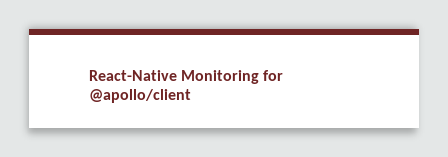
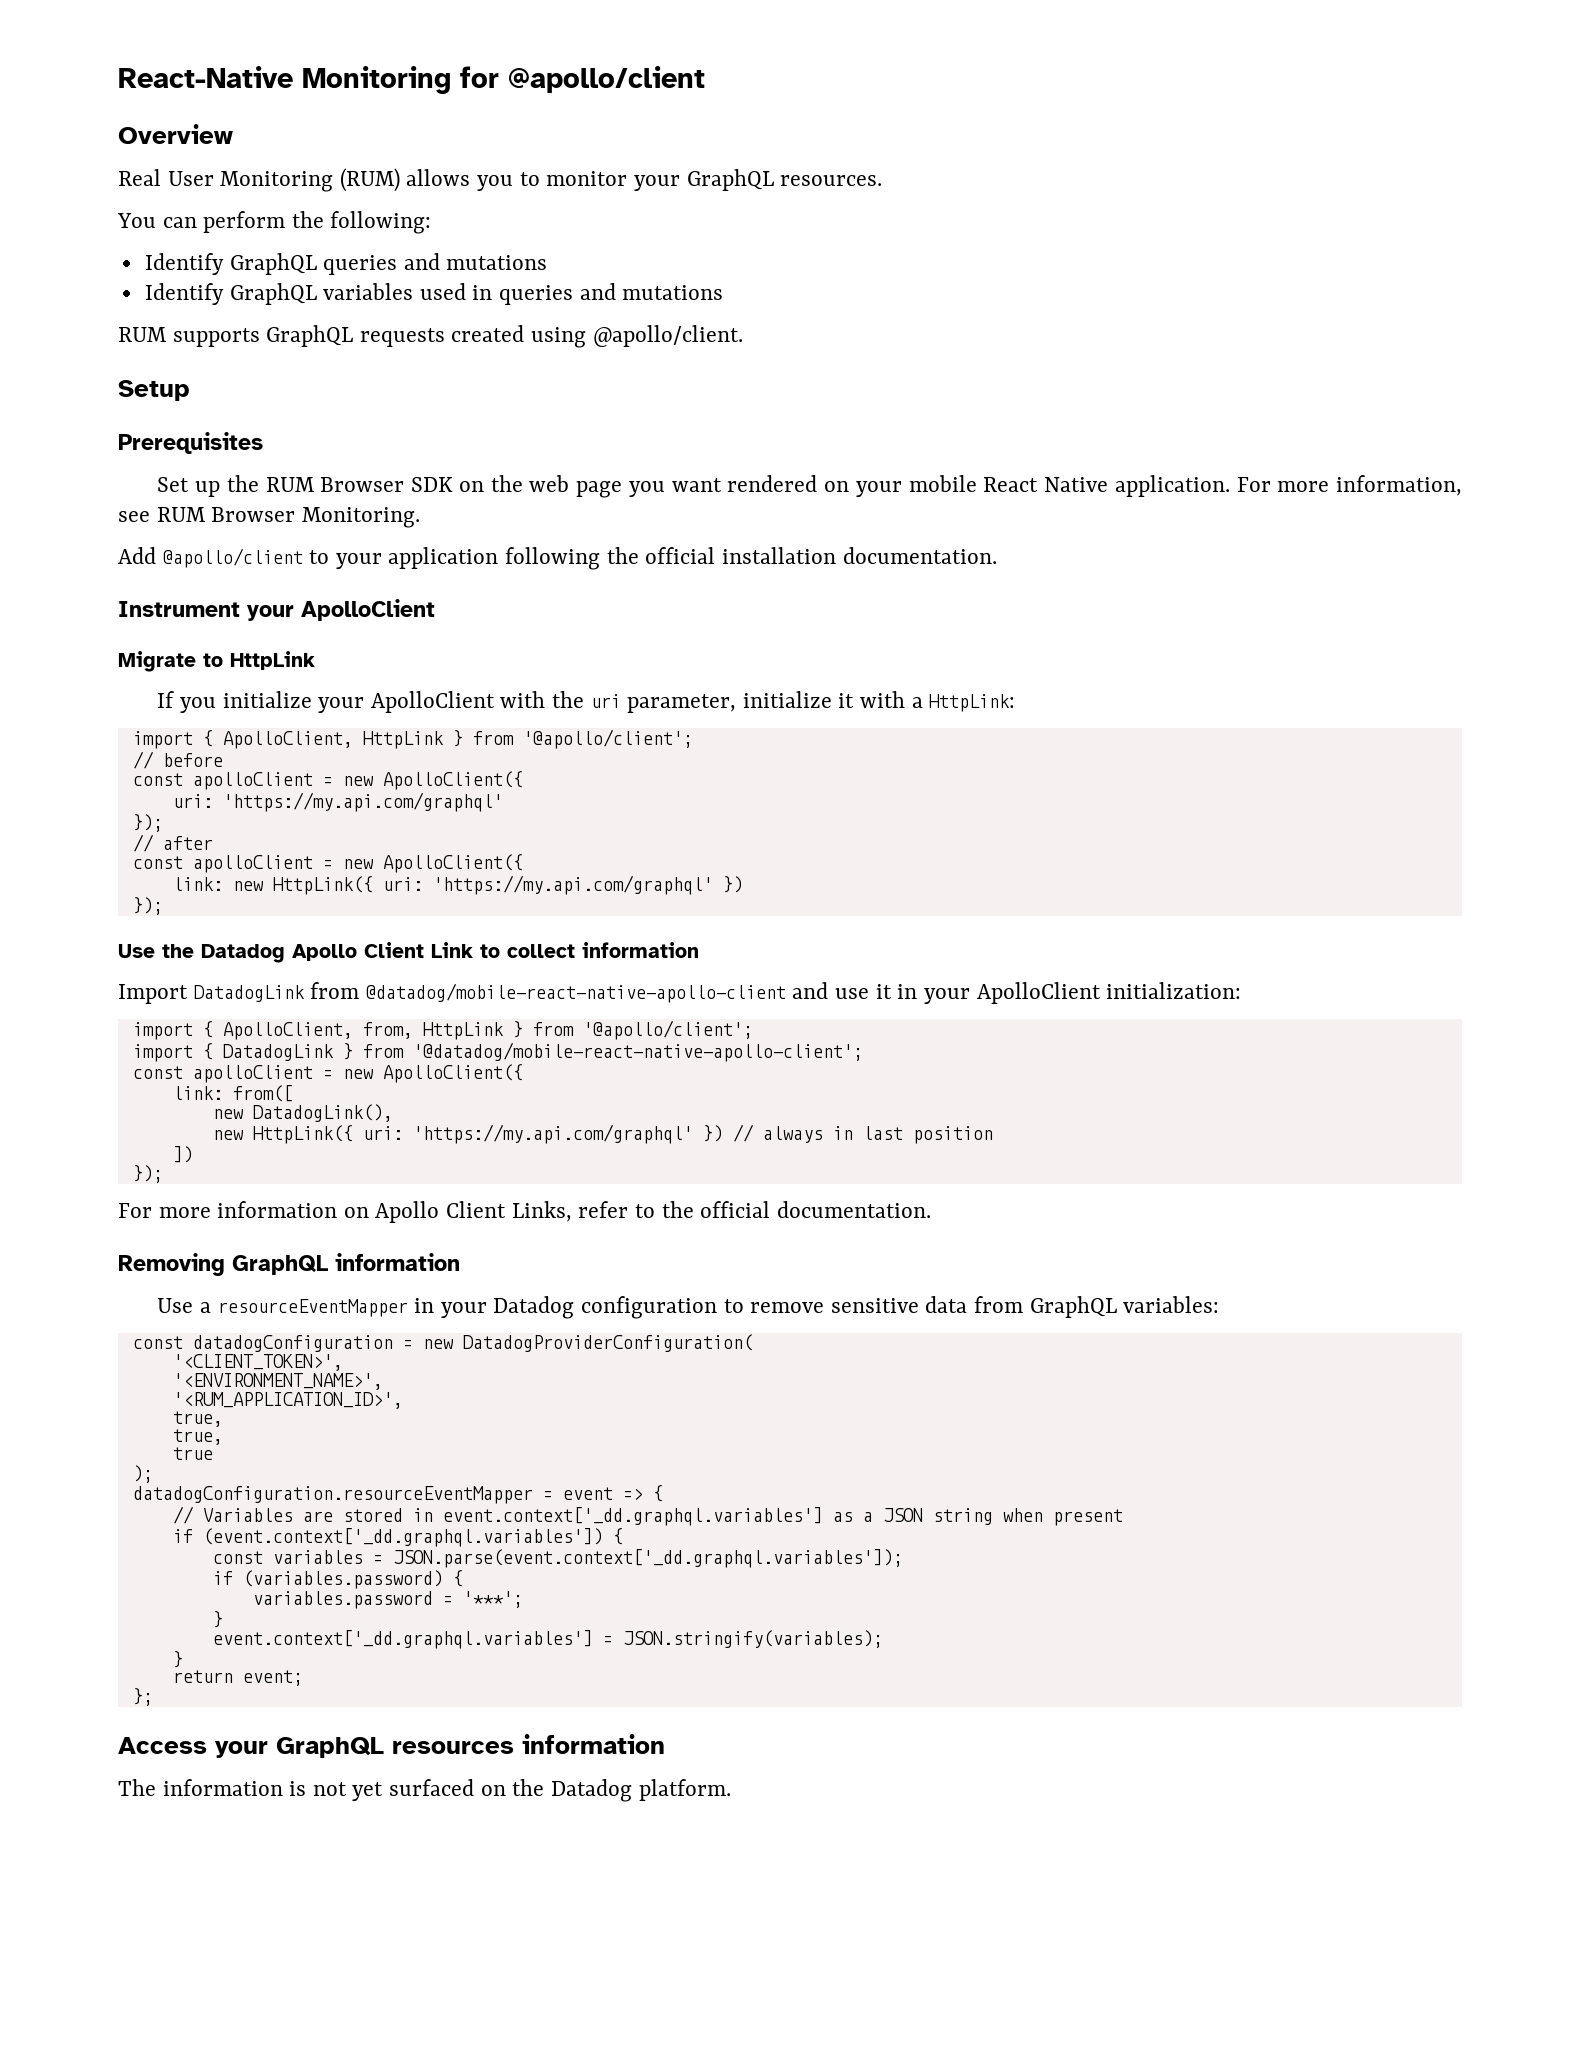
(191, 96) none -> [118,124,233,144] [118,168,883,192] [117,211,432,234] [144,253,548,275] [144,283,724,305] [118,325,743,348] [118,380,190,401] [118,432,263,454] [157,475,1462,498] [118,507,420,528] [118,547,997,570] [118,599,435,621] [118,651,315,672] [157,691,1016,713] [132,729,693,749] [132,751,223,769] [132,771,523,790] [172,792,503,812] [132,814,163,832] [132,834,213,852] [132,854,523,873] [172,875,743,895] [132,897,163,915] [118,942,699,963] [118,982,1242,1004] [132,1020,753,1040] [132,1042,863,1062] [132,1064,523,1083] [172,1085,293,1102] [212,1104,393,1122] [212,1124,993,1144] [172,1146,193,1163] [132,1165,163,1183] [118,1201,931,1223] [118,1253,460,1276] [157,1296,1220,1319] [132,1334,753,1352] [172,1354,343,1371] [172,1373,383,1390] [172,1392,403,1409] [172,1411,223,1427] [172,1429,223,1445] [172,1447,213,1460] [132,1465,153,1483] [132,1485,663,1504] [172,1506,1123,1526] [172,1528,623,1547] [212,1549,903,1568] [212,1570,463,1589] [252,1591,523,1609] [212,1611,223,1628] [212,1630,883,1649] [172,1651,183,1668] [172,1670,303,1686] [132,1688,153,1706] [118,1734,665,1758] [118,1779,731,1802] // Overview // Real User Monitoring (RUM) allows you to monitor your GraphQL resources. // You can perform the following: // Identify GraphQL queries and mutations // Identify GraphQL variables used in queries and mutations // RUM supports GraphQL requests created using @apollo/client. // Setup // Prerequisites // Set up the RUM Browser SDK on the web page you want rendered on your mobile React Native application. For more information, see RUM Browser Monitoring. // Add @apollo/client to your application following the official installation documentation. // Instrument your ApolloClient // Migrate to HttpLink // If you initialize your ApolloClient with the uri parameter, initialize it with a HttpLink: // import { ApolloClient, HttpLink } from '@apollo/client'; // // before // const apolloClient = new ApolloClient({ // uri: 'https://my.api.com/graphql' // }); // // after // const apolloClient = new ApolloClient({ // link: new HttpLink({ uri: 'https://my.api.com/graphql' }) // }); // Use the Datadog Apollo Client Link to collect information // Import DatadogLink from @datadog/mobile-react-native-apollo-client and use it in your ApolloClient initialization: // import { ApolloClient, from, HttpLink } from '@apollo/client'; // import { DatadogLink } from '@datadog/mobile-react-native-apollo-client'; // const apolloClient = new ApolloClient({ // link: from([ // new DatadogLink(), // new HttpLink({ uri: 'https://my.api.com/graphql' }) // always in last position // ]) // }); // For more information on Apollo Client Links, refer to the official documentation. // Removing GraphQL information // Use a resourceEventMapper in your Datadog configuration to remove sensitive data from GraphQL variables: // const datadogConfiguration = new DatadogProviderConfiguration( // '<CLIENT_TOKEN>', // '<ENVIRONMENT_NAME>', // '<RUM_APPLICATION_ID>', // true, // true, // true // ); // datadogConfiguration.resourceEventMapper = event => { // // Variables are stored in event.context['_dd.graphql.variables'] as a JSON string when present // if (event.context['_dd.graphql.variables']) { // const variables = JSON.parse(event.context['_dd.graphql.variables']); // if (variables.password) { // variables.password = '***'; // } // event.context['_dd.graphql.variables'] = JSON.stringify(variables); // } // return event; // }; // Access your GraphQL resources information // The information is not yet surfaced on the Datadog platform.

